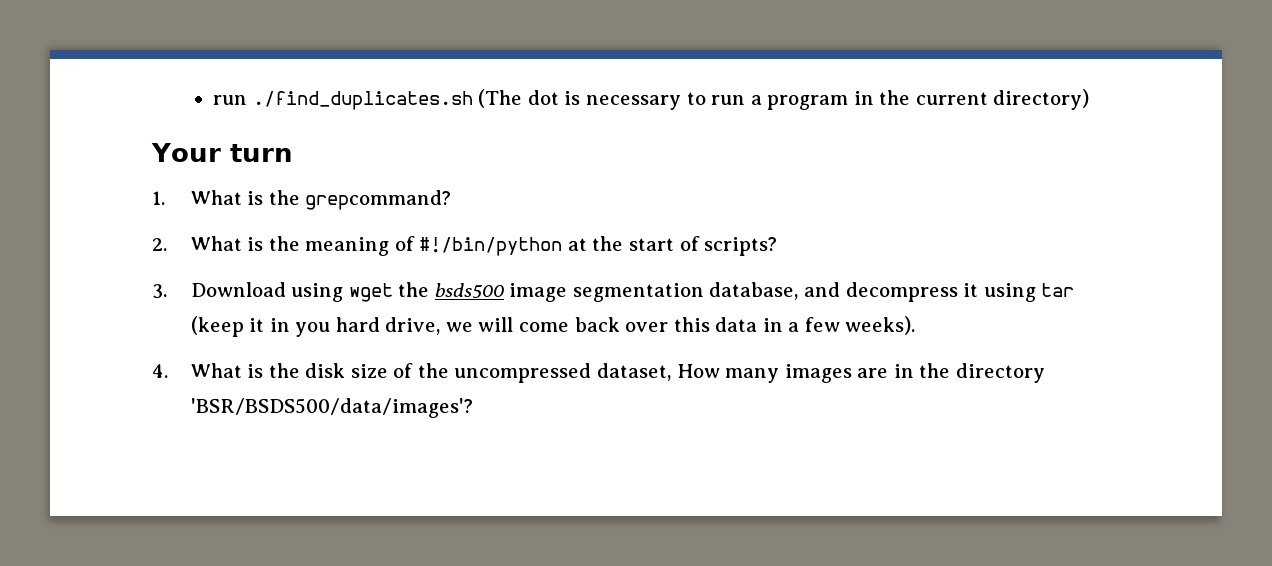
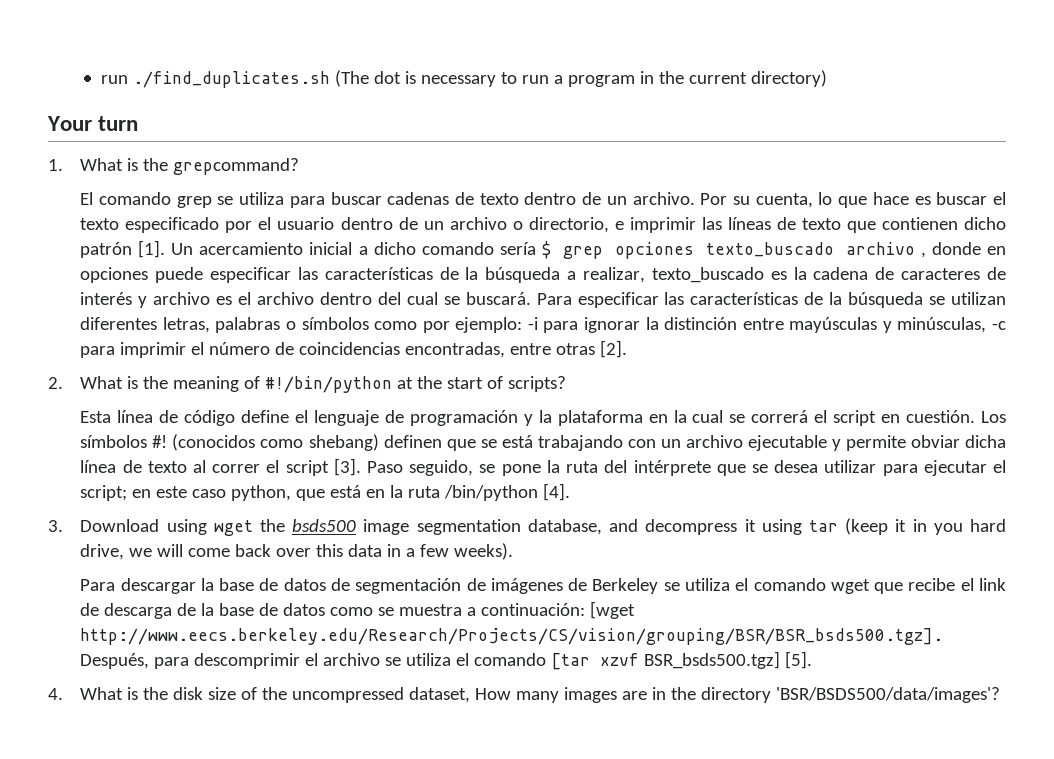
(452, 200) none -> [80,192,1006,208] [80,217,1006,233] [80,240,1007,259] [80,267,1006,283] [80,292,1007,308] [80,317,1006,333] [80,340,628,358] // El comando grep se utiliza para buscar cadenas de texto dentro de un archivo. Por su cuenta, lo que hace es buscar el texto especificado por el usuario dentro de un archivo o directorio, e imprimir las líneas de texto que contienen dicho patrón [1]. Un acercamiento inicial a dicho comando sería $ grep opciones texto_buscado archivo , donde en opciones puede especificar las características de la búsqueda a realizar, texto_buscado es la cadena de caracteres de interés y archivo es el archivo dentro del cual se buscará. Para especificar las características de la búsqueda se utilizan diferentes letras, palabras o símbolos como por ejemplo: -i para ignorar la distinción entre mayúsculas y minúsculas, -c para imprimir el número de coincidencias encontradas, entre otras [2].
(778, 246) none -> [80,410,1007,426] [80,434,1006,451] [80,458,1006,476] [80,483,571,501] // Esta línea de código define el lenguaje de programación y la plataforma en la cual se correrá el script en cuestión. Los símbolos #! (conocidos como shebang) definen que se está trabajando con un archivo ejecutable y permite obviar dicha línea de texto al correr el script [3]. Paso seguido, se pone la ruta del intérprete que se desea utilizar para ejecutar el script; en este caso python, que está en la ruta /bin/python [4].
(916, 325) none -> [80,578,1007,594] [80,601,636,619] [80,628,944,645] [80,651,813,670] // Para descargar la base de datos de segmentación de imágenes de Berkeley se utiliza el comando wget que recibe el link de descarga de la base de datos como se muestra a continuación: [wget http://www.eecs.berkeley.edu/Research/Projects/CS/vision/grouping/BSR/BSR_bsds500.tgz]. Después, para descomprimir el archivo se utiliza el comando [tar xzvf BSR_bsds500.tgz] [5].

